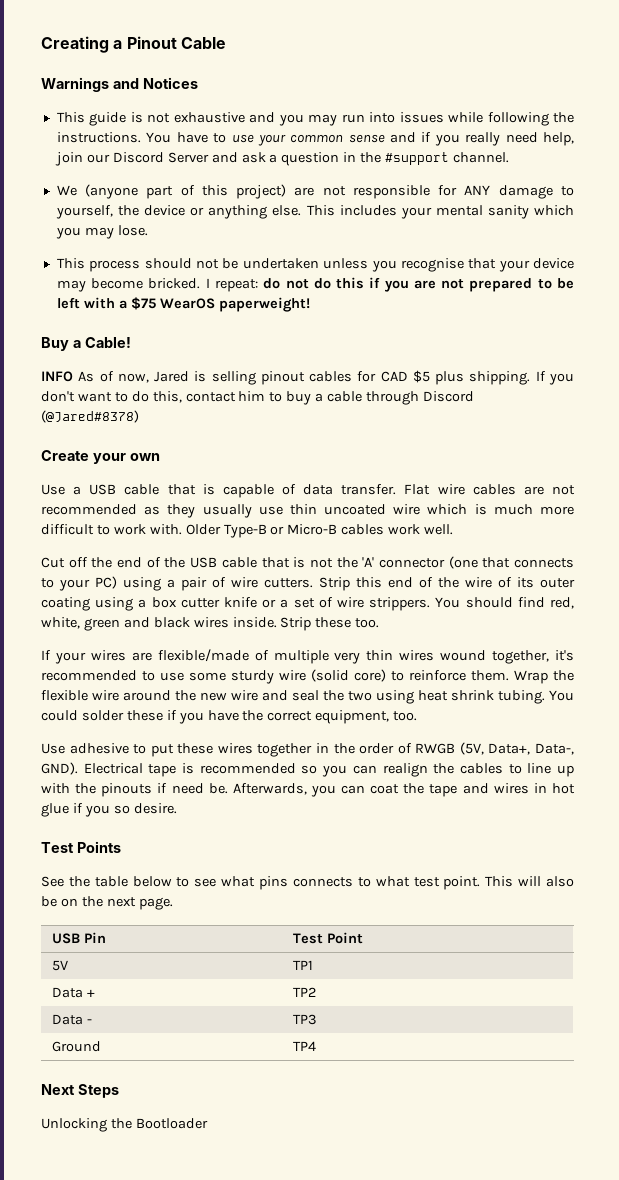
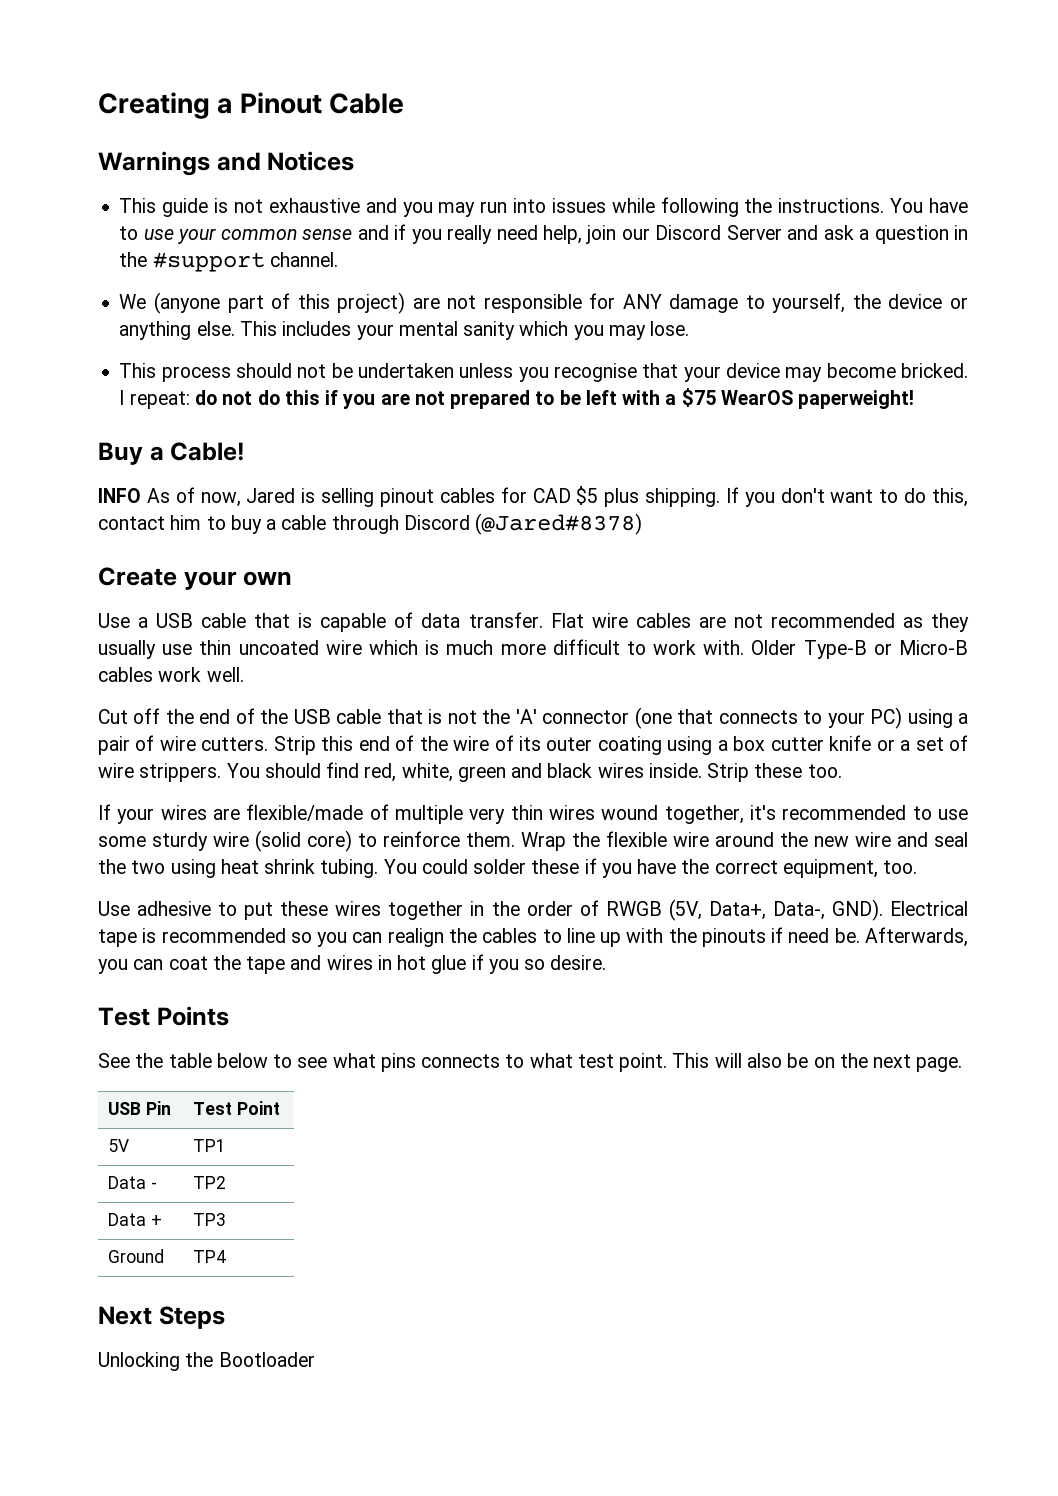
[86,989,95,997] + -> [151,1182,158,1189] -
[86,1019,92,1024] - -> [151,1215,163,1226] +

